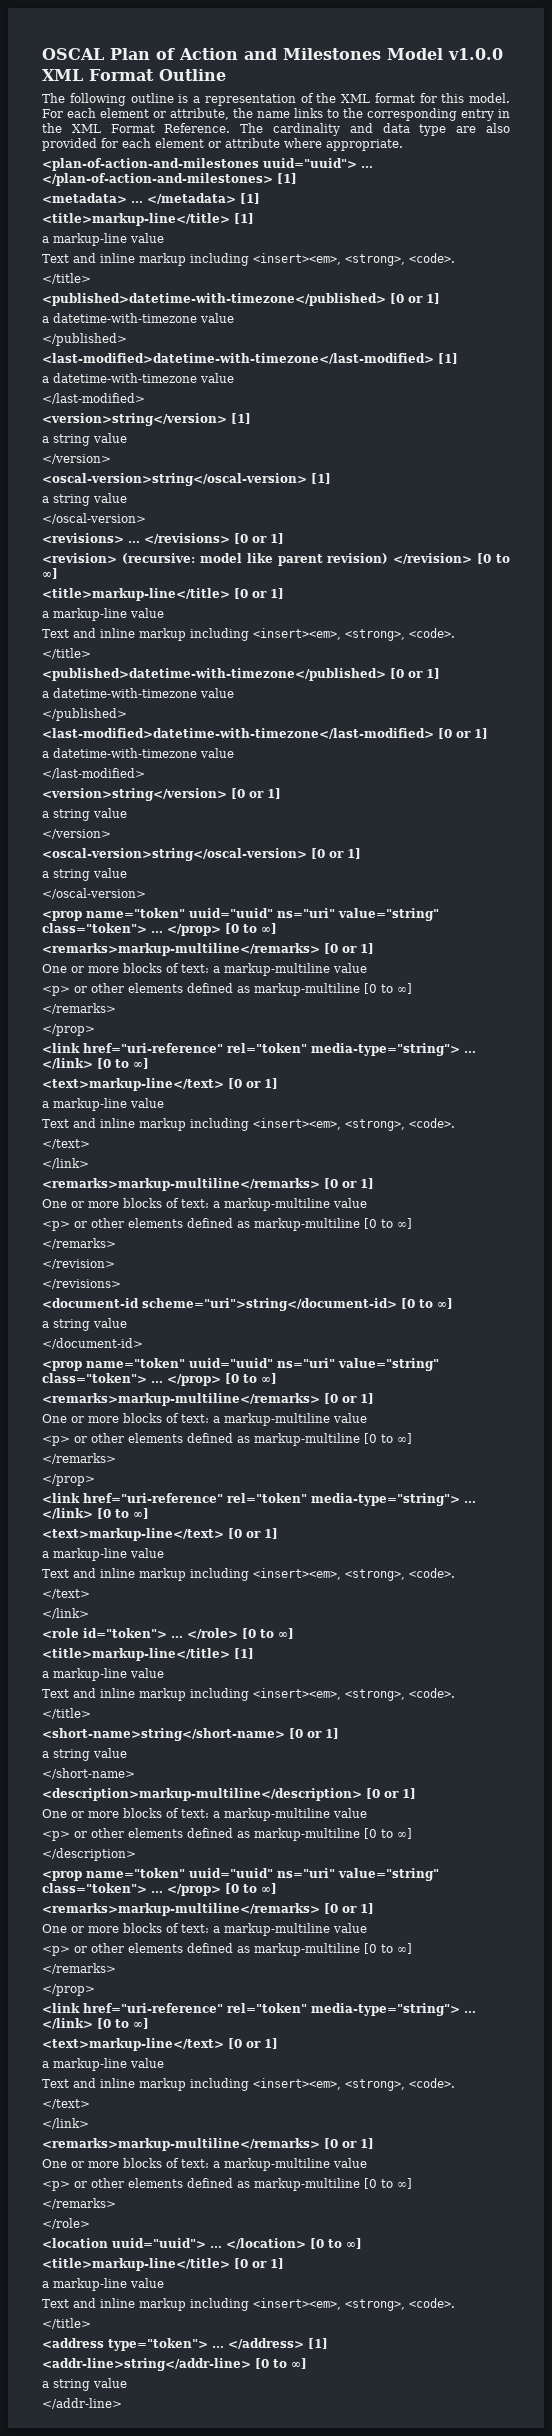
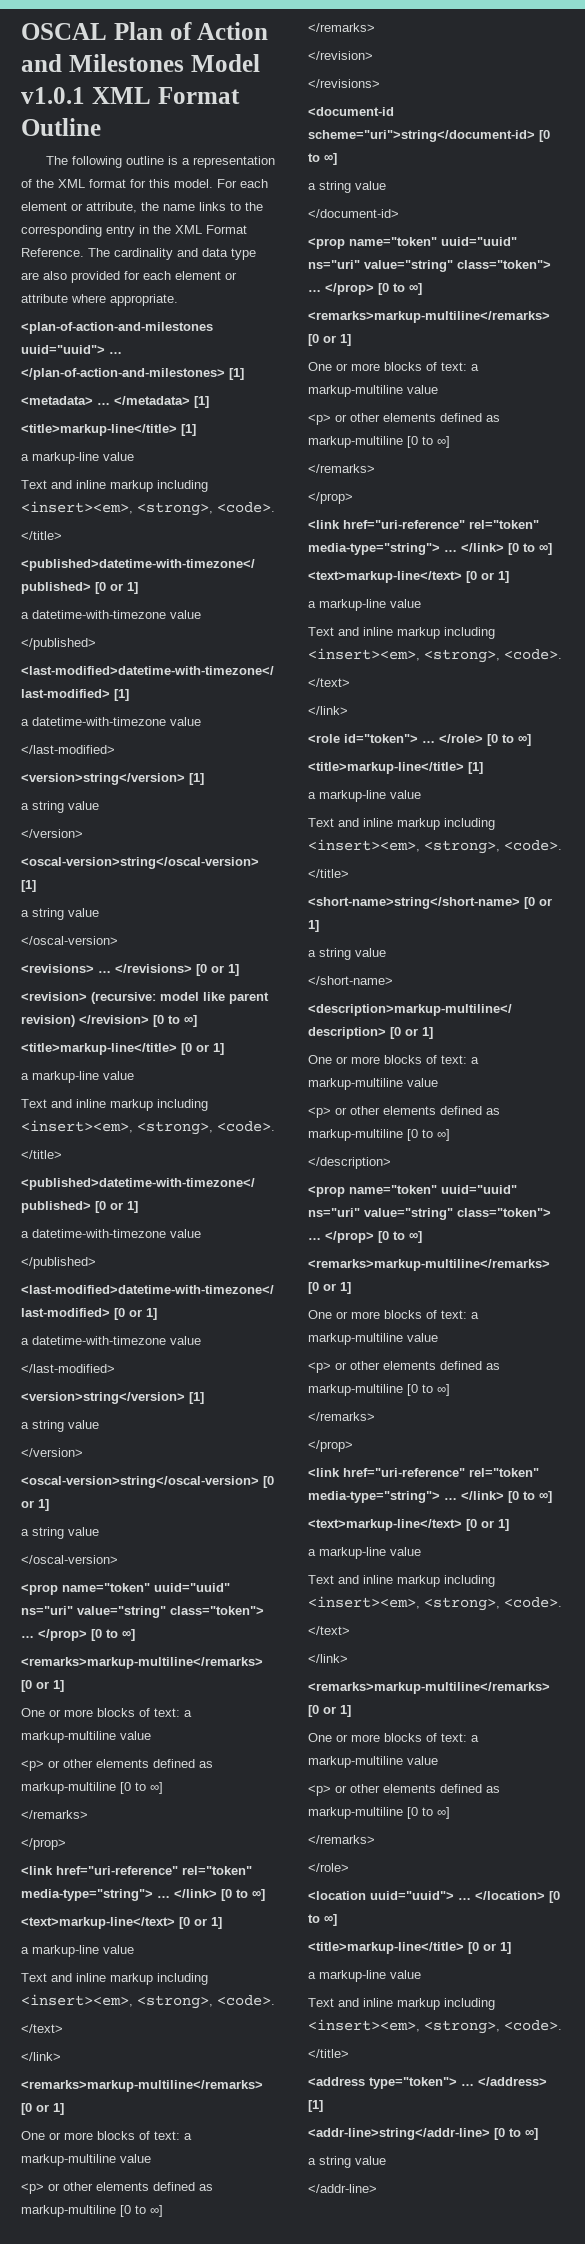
[448,48,503,60] v1.0.0 -> [21,87,85,104] v1.0.1
[231,788,281,799] [0 or 1] -> [189,1392,204,1404] [1]

